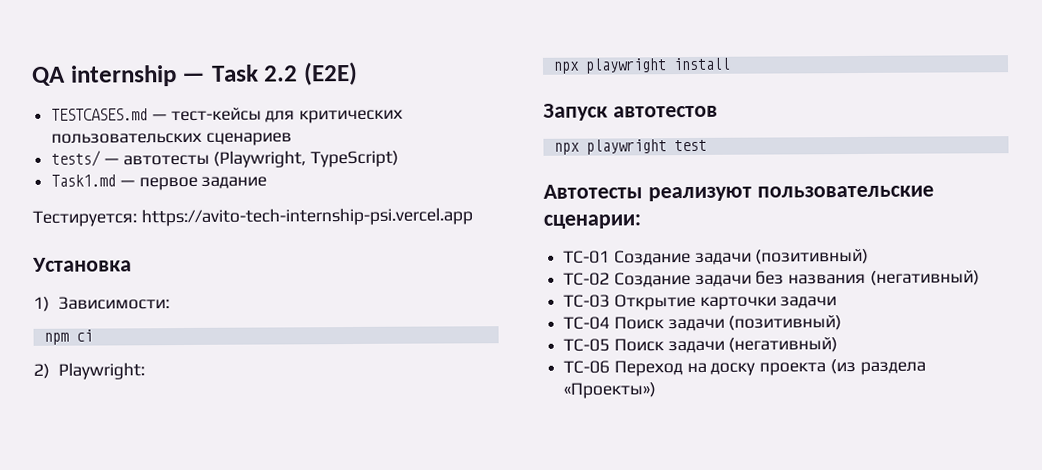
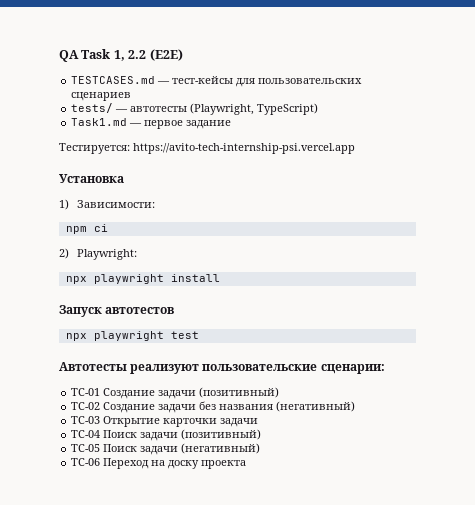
[69,64,259,87] internship — Task -> [81,49,125,61] Task 1,
[299,109,404,124] критических -> (256, 82) none
[829,359,926,375] [563,382,657,399] (из раздела «Проекты») -> (247, 464) none

